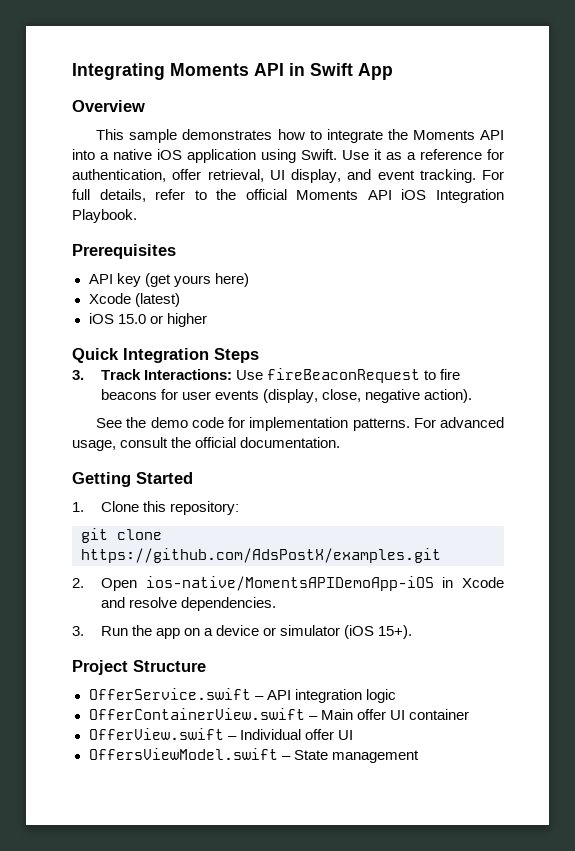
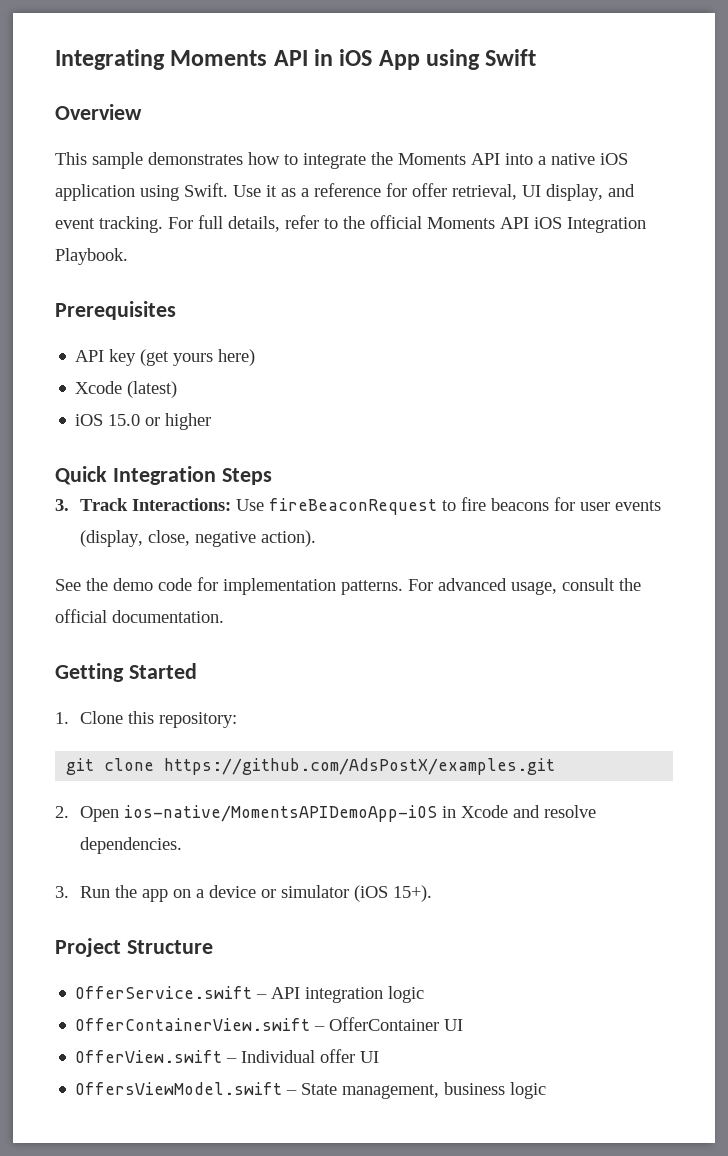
(305, 69) none -> [339,49,481,70] iOS App using
[358,63,393,80] App -> (537, 57) none
[72,169,166,182] authentication, -> (407, 190) none
[320,709,469,720] Main offer UI container -> [329,1017,464,1031] OfferContainer UI
[331,750,419,763] management -> [342,1082,547,1099] management, business logic

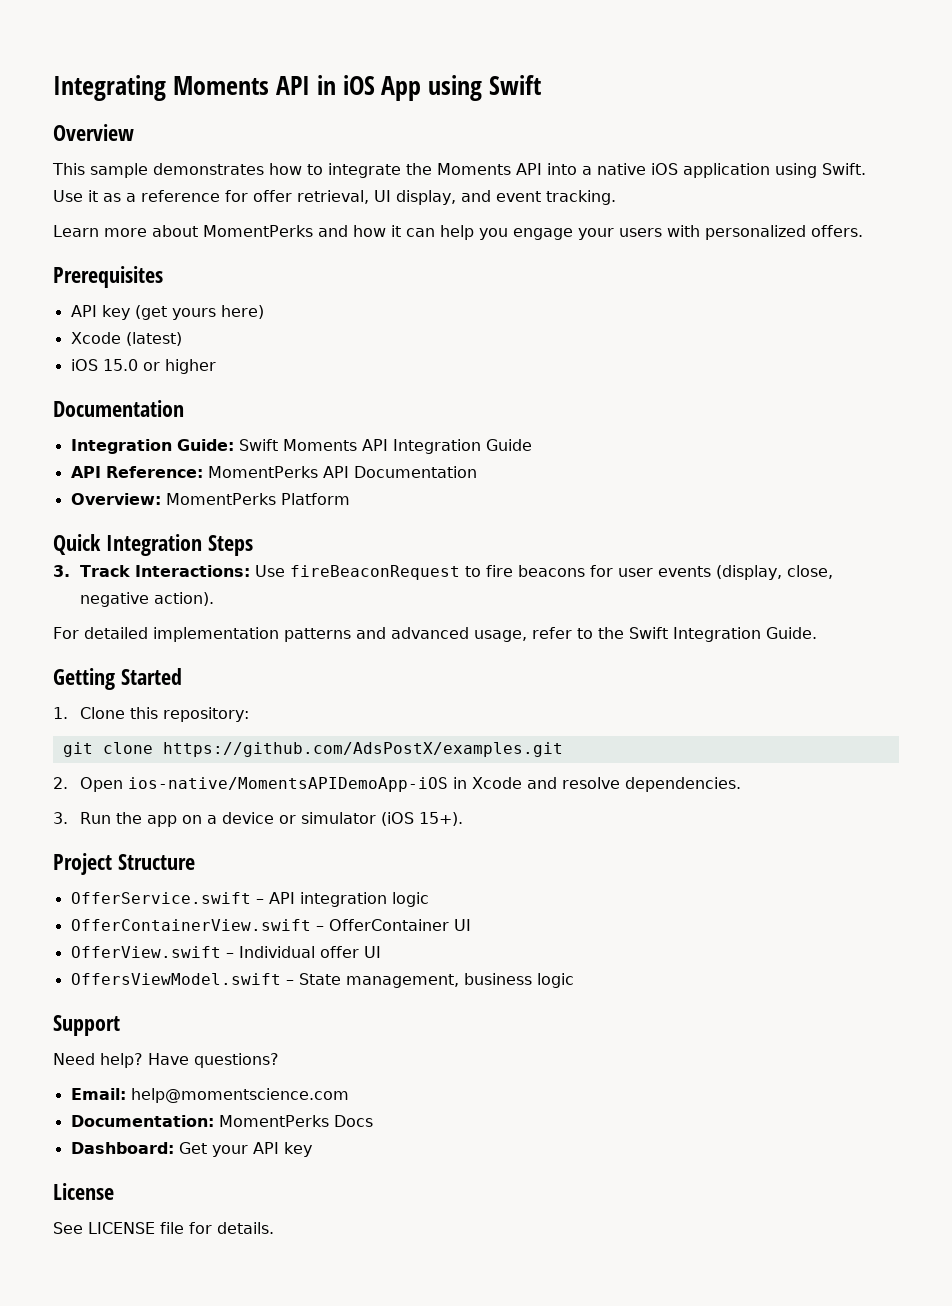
[168,215,646,233] [55,248,128,265] For full details, refer to the official Moments API iOS Integration Playbook. -> [53,225,863,240] // Learn more about MomentPerks and how it can help you engage your users with personalized offers.
(212, 421) none -> [53,400,184,417] [70,439,532,454] [70,466,477,478] [70,493,350,505] // Documentation // Integration Guide: Swift Moments API Integration Guide // API Reference: MomentPerks API Documentation // Overview: MomentPerks Platform
[55,577,641,595] [55,609,224,623] See the demo code for implementation patterns. For advanced usage, consult the official documentation. -> [53,627,817,642] For detailed implementation patterns and advanced usage, refer to the Swift Integration Guide.
(547, 1090) none -> [53,1015,120,1036] [53,1053,279,1068] [70,1088,349,1103] [70,1115,373,1127] [70,1142,312,1157] [53,1183,114,1200] [53,1222,274,1234] // Support // Need help? Have questions? // Email: help@momentscience.com // Documentation: MomentPerks Docs // Dashboard: Get your API key // License // See LICENSE file for details.

